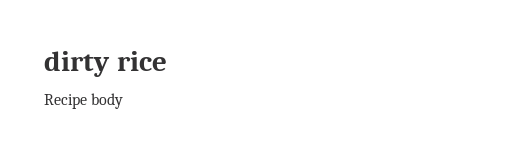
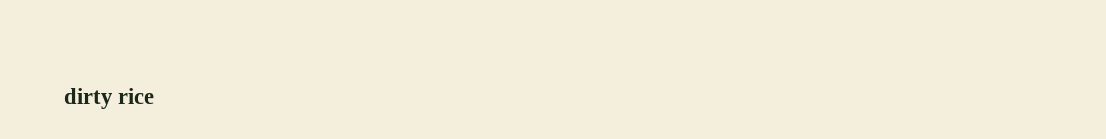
[44,93,124,109] // Recipe body -> (155, 96) none

